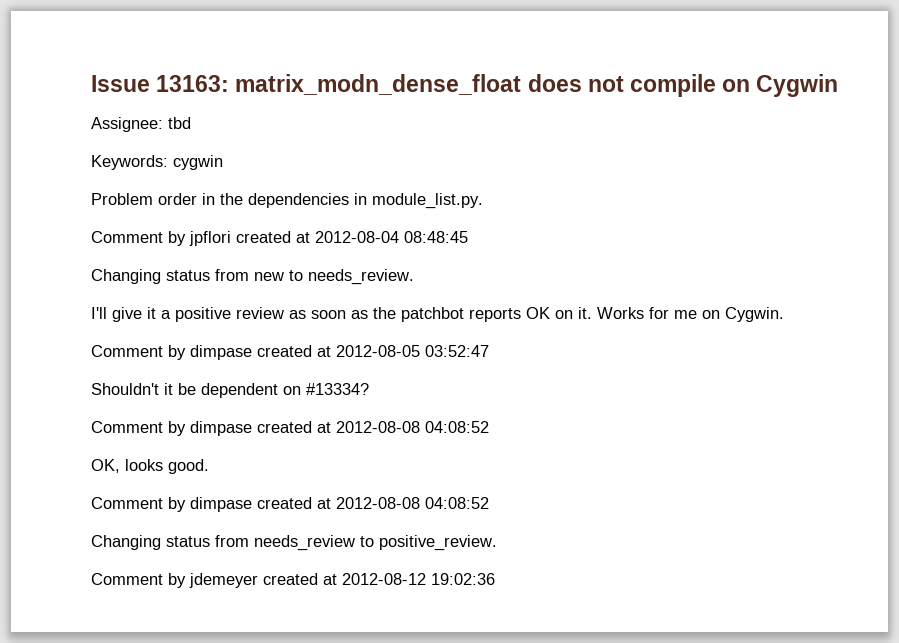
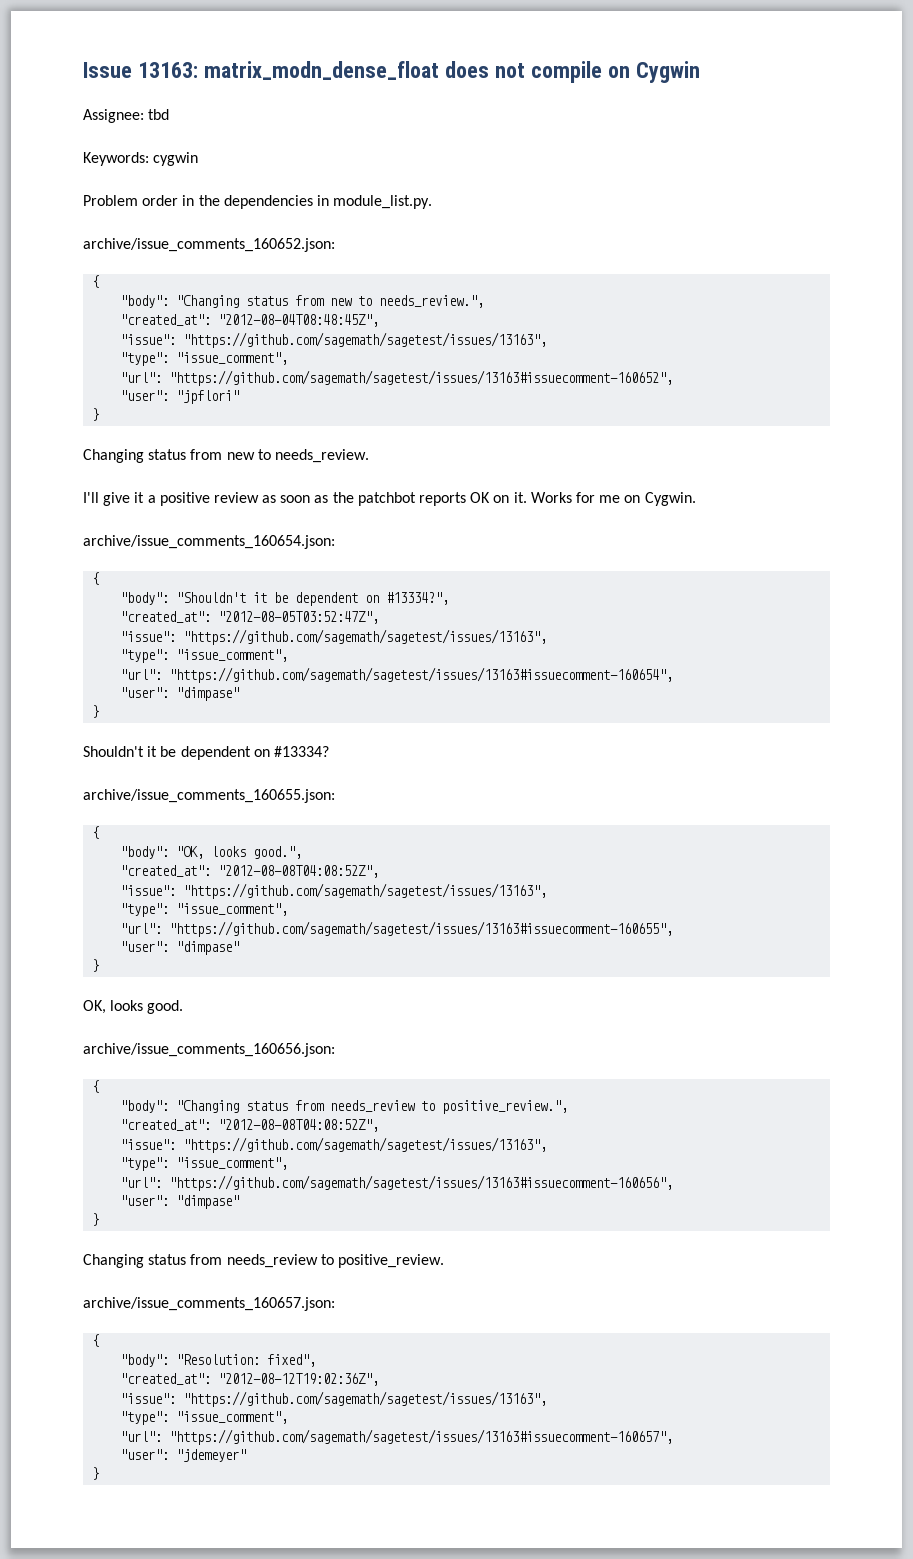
[91,231,468,246] Comment by jpflori created at 2012-08-04 08:48:45 -> [83,238,335,252] [92,275,100,288] [120,295,485,308] [120,314,380,327] [120,332,548,348] [120,352,289,366] [120,370,674,386] [120,390,240,404] [92,408,100,421] archive/issue_comments_160652.json: // { // "body": "Changing status from new to needs_review.", // "created_at": "2012-08-04T08:48:45Z", // "issue": "https://github.com/sagemath/sagetest/issues/13163", // "type": "issue_comment", // "url": "https://github.com/sagemath/sagetest/issues/13163#issuecomment-160652", // "user": "jpflori" // }
[91,345,489,360] Comment by dimpase created at 2012-08-05 03:52:47 -> [83,535,335,549] [92,572,100,585] [120,592,450,606] [120,611,380,624] [120,629,548,645] [120,649,289,663] [120,667,674,683] [120,687,240,701] [92,705,100,718] archive/issue_comments_160654.json: // { // "body": "Shouldn't it be dependent on #13334?", // "created_at": "2012-08-05T03:52:47Z", // "issue": "https://github.com/sagemath/sagetest/issues/13163", // "type": "issue_comment", // "url": "https://github.com/sagemath/sagetest/issues/13163#issuecomment-160654", // "user": "dimpase" // }
[91,421,489,436] [91,459,209,474] [91,497,489,512] Comment by dimpase created at 2012-08-08 04:08:52 // OK, looks good. // Comment by dimpase created at 2012-08-08 04:08:52 -> [83,789,335,803] [92,826,100,839] [120,846,303,859] [120,865,380,878] [120,883,548,899] [120,903,289,917] [120,921,674,937] [120,941,240,955] [92,959,100,972] [83,1000,184,1014] [83,1043,335,1057] [92,1080,100,1093] [120,1100,569,1114] [120,1119,380,1132] [120,1137,548,1153] [120,1157,289,1171] [120,1175,674,1191] [120,1195,240,1209] [92,1213,100,1226] archive/issue_comments_160655.json: // { // "body": "OK, looks good.", // "created_at": "2012-08-08T04:08:52Z", // "issue": "https://github.com/sagemath/sagetest/issues/13163", // "type": "issue_comment", // "url": "https://github.com/sagemath/sagetest/issues/13163#issuecomment-160655", // "user": "dimpase" // } // OK, looks good. // archive/issue_comments_160656.json: // { // "body": "Changing status from needs_review to positive_review.", // "created_at": "2012-08-08T04:08:52Z", // "issue": "https://github.com/sagemath/sagetest/issues/13163", // "type": "issue_comment", // "url": "https://github.com/sagemath/sagetest/issues/13163#issuecomment-160656", // "user": "dimpase" // }
[91,573,495,588] Comment by jdemeyer created at 2012-08-12 19:02:36 -> [83,1297,335,1311] [92,1334,100,1347] [120,1354,317,1367] [120,1373,380,1386] [120,1391,548,1407] [120,1411,289,1425] [120,1429,674,1445] [120,1449,247,1462] [92,1467,100,1480] archive/issue_comments_160657.json: // { // "body": "Resolution: fixed", // "created_at": "2012-08-12T19:02:36Z", // "issue": "https://github.com/sagemath/sagetest/issues/13163", // "type": "issue_comment", // "url": "https://github.com/sagemath/sagetest/issues/13163#issuecomment-160657", // "user": "jdemeyer" // }

